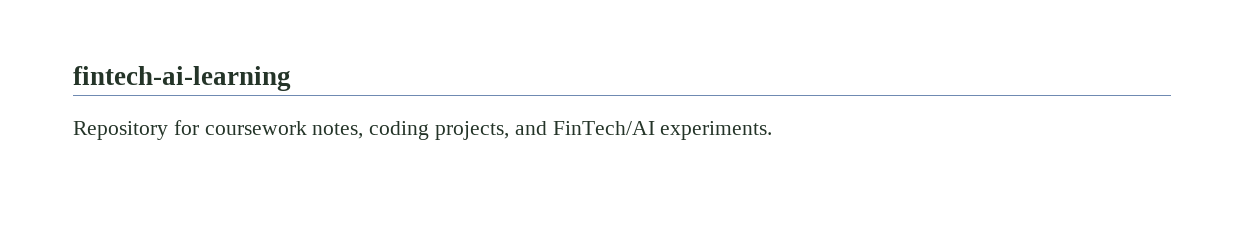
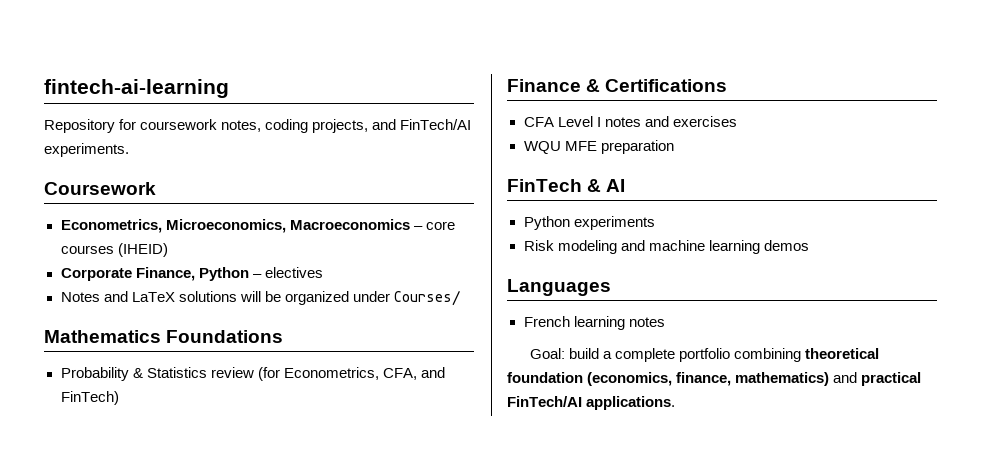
(773, 130) none -> [44,182,156,195] [60,219,455,233] [60,243,168,257] [60,267,323,281] [60,290,460,306] [44,330,284,343] [60,367,445,381] [60,391,119,405] [507,79,728,92] [523,116,737,127] [523,140,674,154] [507,179,626,192] [523,216,655,230] [523,240,809,254] [507,279,611,296] [523,316,665,330] [529,348,879,362] [507,372,922,386] [507,396,676,410] // Coursework // Econometrics, Microeconomics, Macroeconomics – core courses (IHEID) // Corporate Finance, Python – electives // Notes and LaTeX solutions will be organized under Courses/ // Mathematics Foundations // Probability & Statistics review (for Econometrics, CFA, and FinTech) // Finance & Certifications // CFA Level I notes and exercises // WQU MFE preparation // FinTech & AI // Python experiments // Risk modeling and machine learning demos // Languages // French learning notes // Goal: build a complete portfolio combining theoretical foundation (economics, finance, mathematics) and practical FinTech/AI applications.

